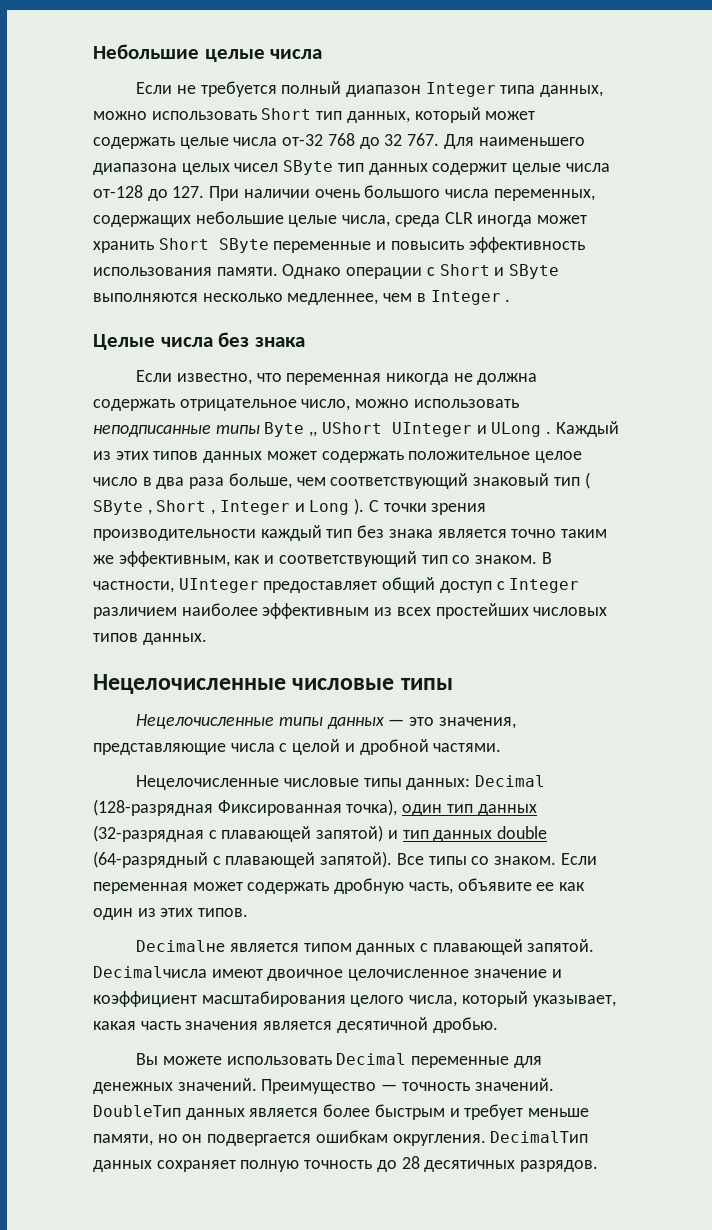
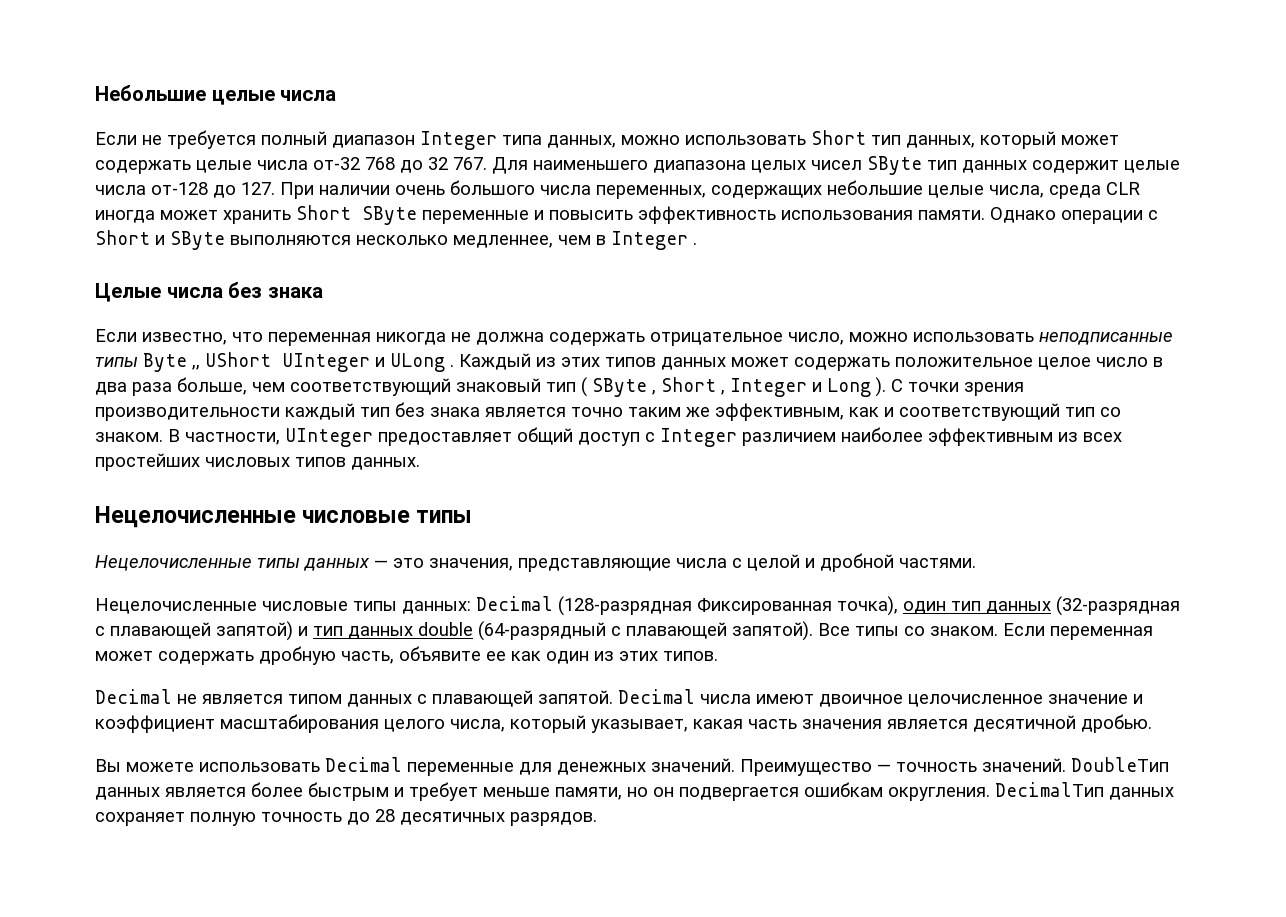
[136,940,226,952] Decimalне -> [95,689,197,704] Decimal не
[93,966,207,978] Decimalчисла -> [618,689,751,704] Decimal числа

